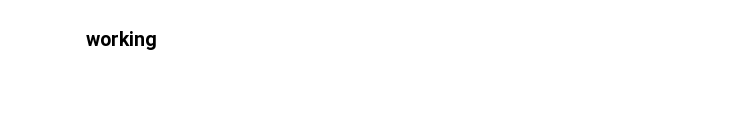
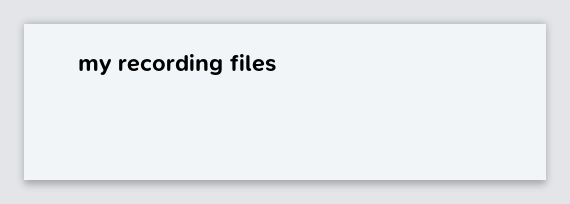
[86,31,157,50] working -> [78,54,276,75] my recording files

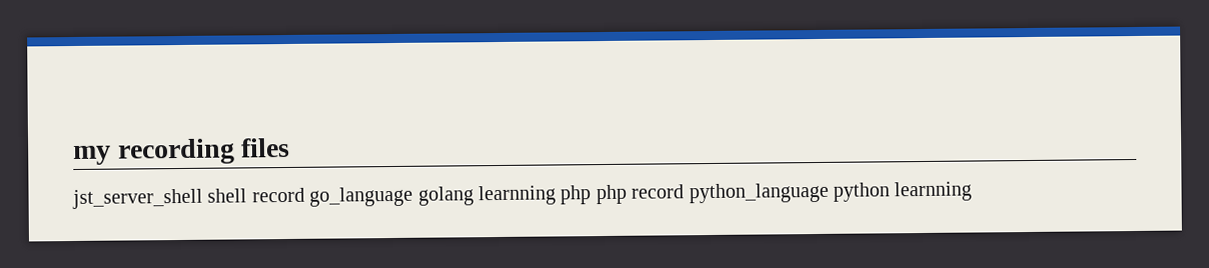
(276, 63) none -> [72,181,973,210] // jst_server_shell shell record go_language golang learnning php php record python_language python learnning

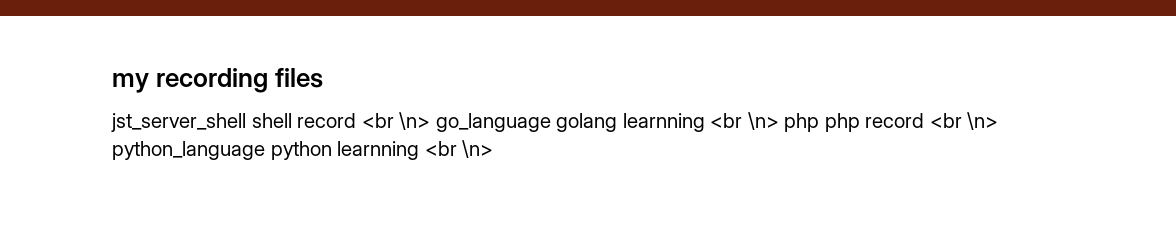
(305, 195) none -> [361,112,431,130] <br \n>
(556, 195) none -> [710,112,779,130] <br \n>
(685, 191) none -> [929,112,999,130] <br \n>
(973, 191) none -> [424,140,494,158] <br \n>

